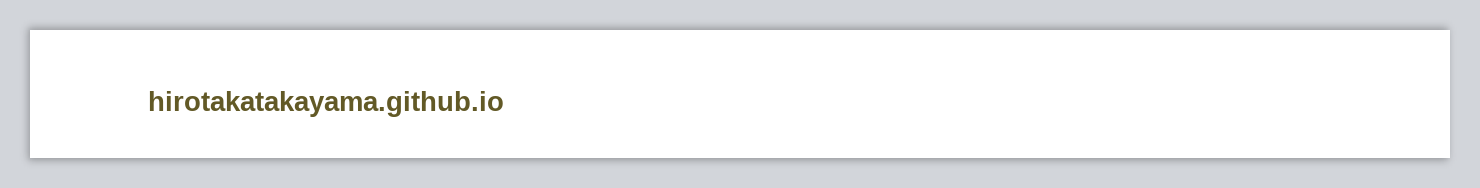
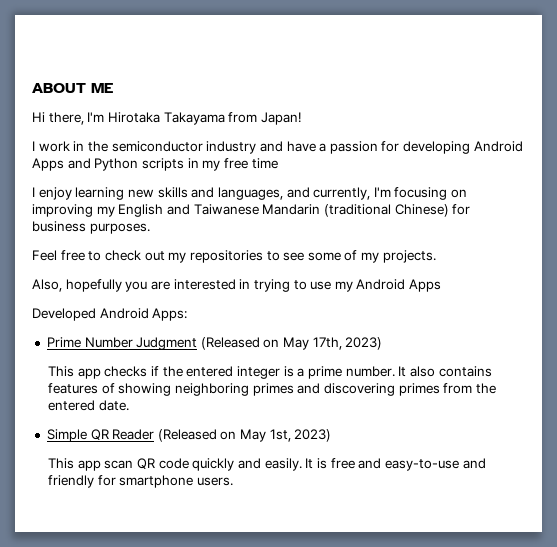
[148,91,504,117] hirotakatakayama.github.io -> [32,83,113,93] [32,112,301,125] [32,141,523,154] [32,158,278,171] [32,187,468,200] [32,204,471,217] [32,221,150,234] [32,250,436,263] [32,279,442,292] [32,308,188,321] [46,337,383,350] [48,366,492,379] [48,383,496,396] [48,400,129,411] [46,429,332,442] [48,458,486,471] [48,475,234,488] ABOUT ME // Hi there, I'm Hirotaka Takayama from Japan! // I work in the semiconductor industry and have a passion for developing Android Apps and Python scripts in my free time // I enjoy learning new skills and languages, and currently, I'm focusing on improving my English and Taiwanese Mandarin (traditional Chinese) for business purposes. // Feel free to check out my repositories to see some of my projects. // Also, hopefully you are interested in trying to use my Android Apps // Developed Android Apps: // Prime Number Judgment (Released on May 17th, 2023) // This app checks if the entered integer is a prime number. It also contains features of showing neighboring primes and discovering primes from the entered date. // Simple QR Reader (Released on May 1st, 2023) // This app scan QR code quickly and easily. It is free and easy-to-use and friendly for smartphone users.

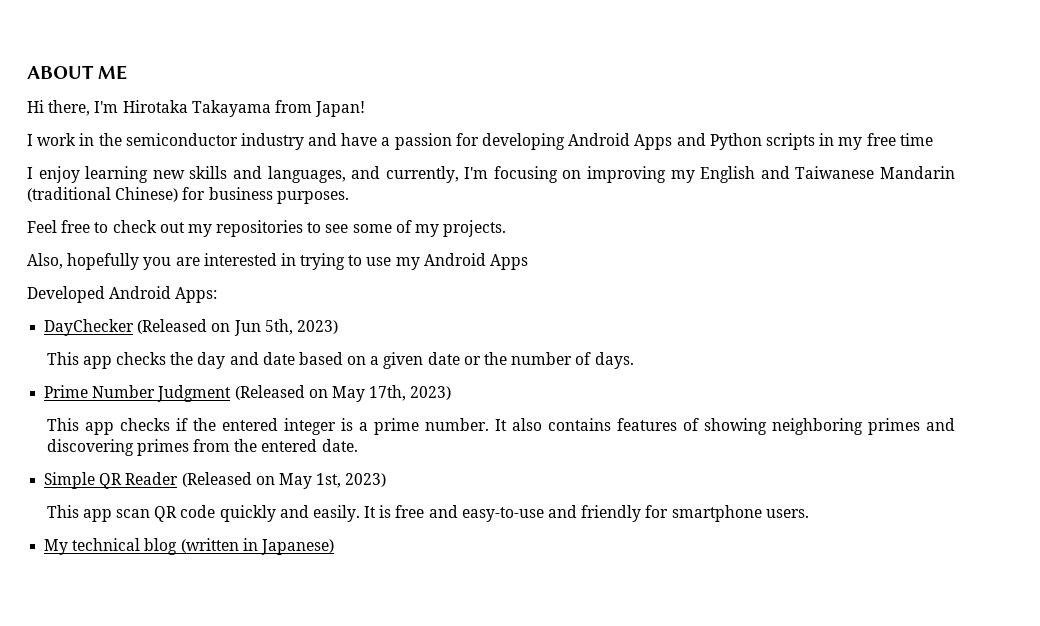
(188, 314) none -> [44,319,338,336] [46,352,634,369] // DayChecker (Released on Jun 5th, 2023) // This app checks the day and date based on a given date or the number of days.
(234, 481) none -> [44,538,334,555] // My technical blog (written in Japanese)

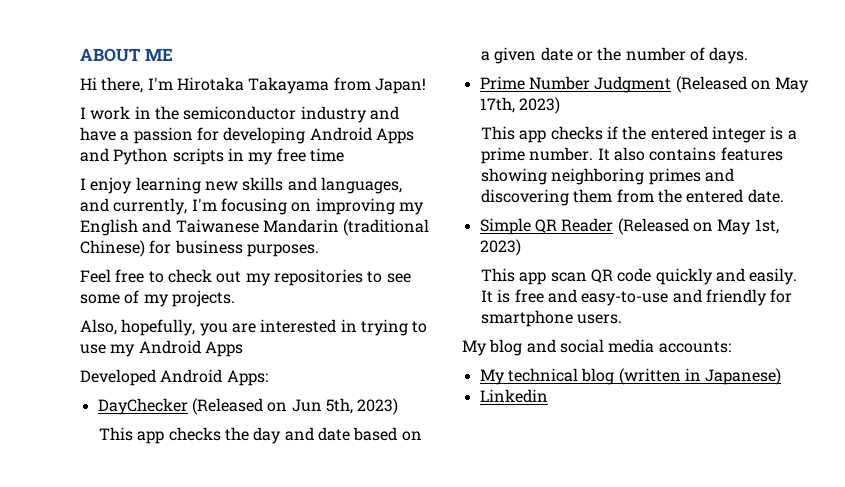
[67,253,140,270] hopefully -> [121,319,196,336] hopefully,
[682,418,699,431] of -> (783, 154) none
[136,439,189,456] primes -> [573,189,613,203] them
(809, 513) none -> [462,339,731,356] // My blog and social media accounts:
(334, 547) none -> [479,389,548,403] // Linkedin

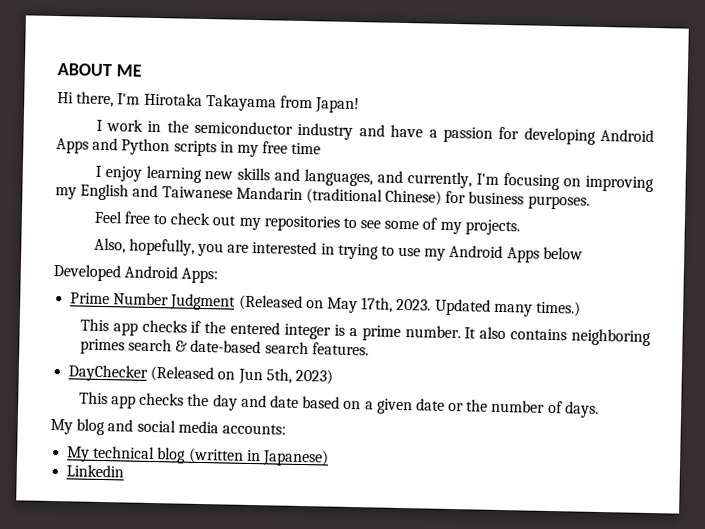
(243, 349) none -> [542,246,583,260] below
(268, 378) none -> [70,292,581,317] [79,318,651,346] [79,338,369,356] // Prime Number Judgment (Released on May 17th, 2023. Updated many times.) // This app checks if the entered integer is a prime number. It also contains neighboring primes search & date-based search features.
[479,76,810,93] [479,97,560,114] [481,126,797,143] [481,147,783,164] [481,168,735,185] [481,189,784,206] [479,218,779,235] [479,239,521,256] [481,268,798,285] [481,289,793,306] [481,310,623,327] // Prime Number Judgment (Released on May 17th, 2023) // This app checks if the entered integer is a prime number. It also contains features showing neighboring primes and discovering them from the entered date. // Simple QR Reader (Released on May 1st, 2023) // This app scan QR code quickly and easily. It is free and easy-to-use and friendly for smartphone users. -> (599, 409) none

